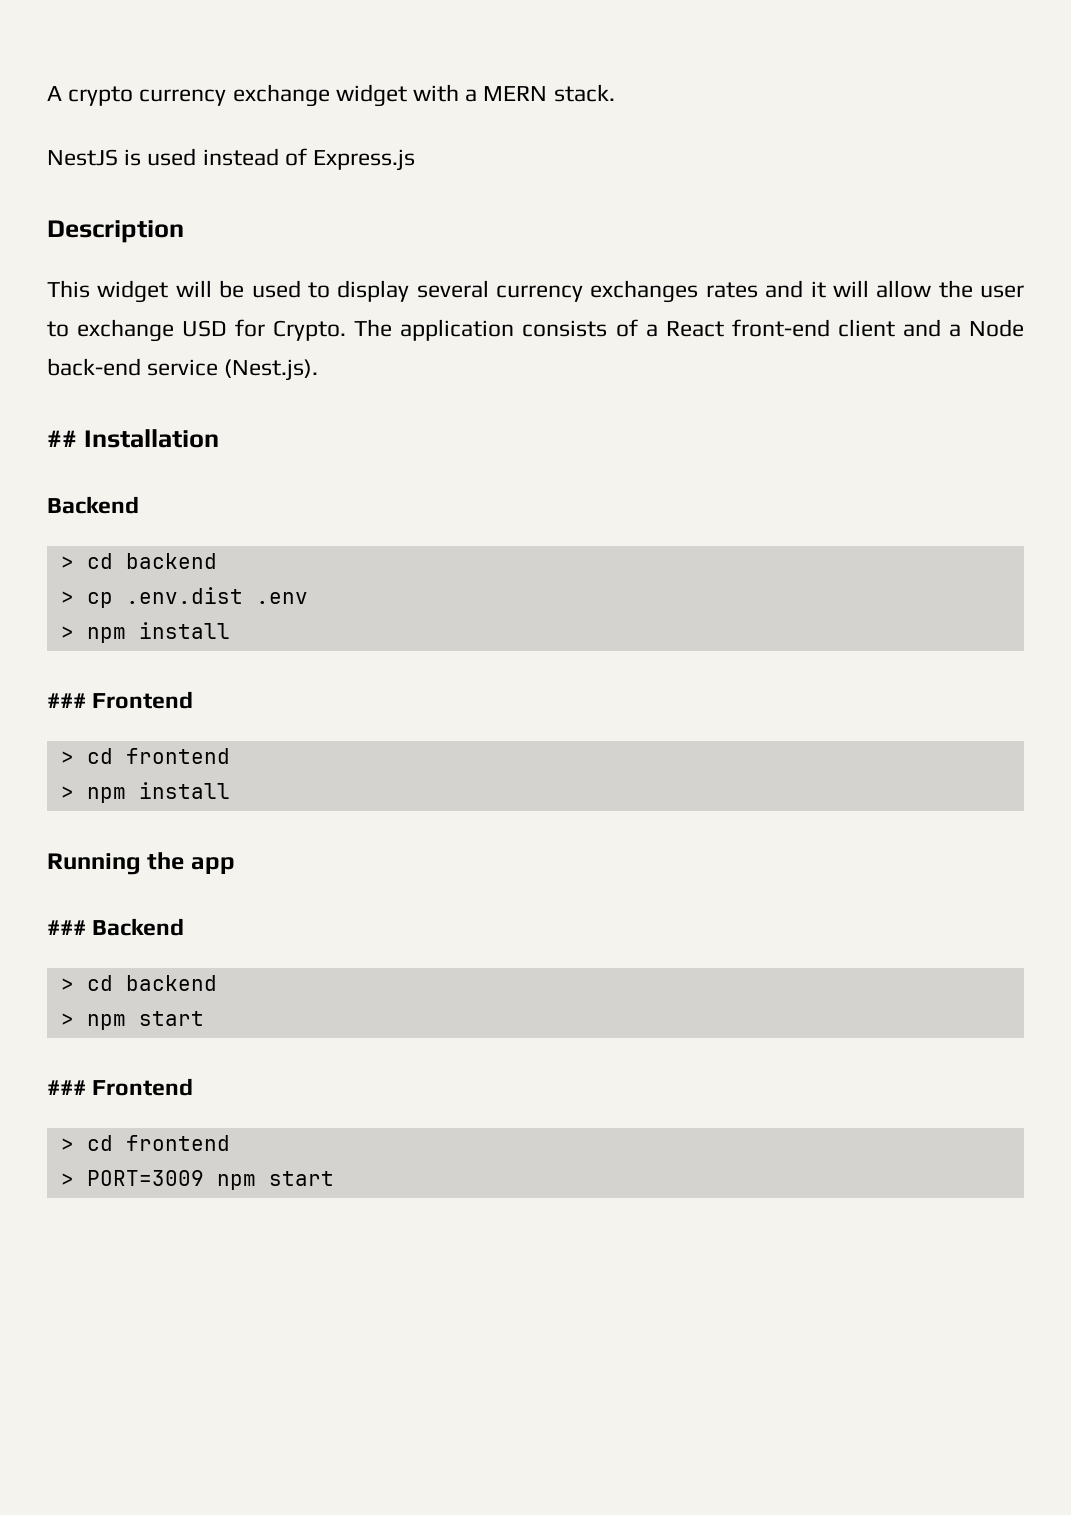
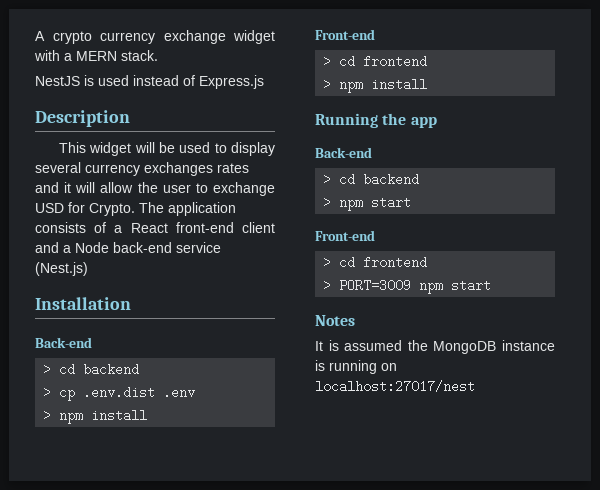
[224,359,319,381] [47,430,77,447] (Nest.js). // ## -> [35,262,88,276] (Nest.js) //
[47,496,139,514] Backend -> [35,337,92,348] Back-end
[47,691,194,709] ### Frontend -> [315,29,375,40] Front-end
[47,918,185,936] ### Backend -> [315,147,372,158] Back-end
[47,1078,194,1096] ### Frontend -> [315,230,375,241] Front-end
(334, 1178) none -> [315,315,355,326] [315,340,555,354] [315,360,397,374] [315,380,475,393] // Notes // It is assumed the MongoDB instance is running on localhost:27017/nest

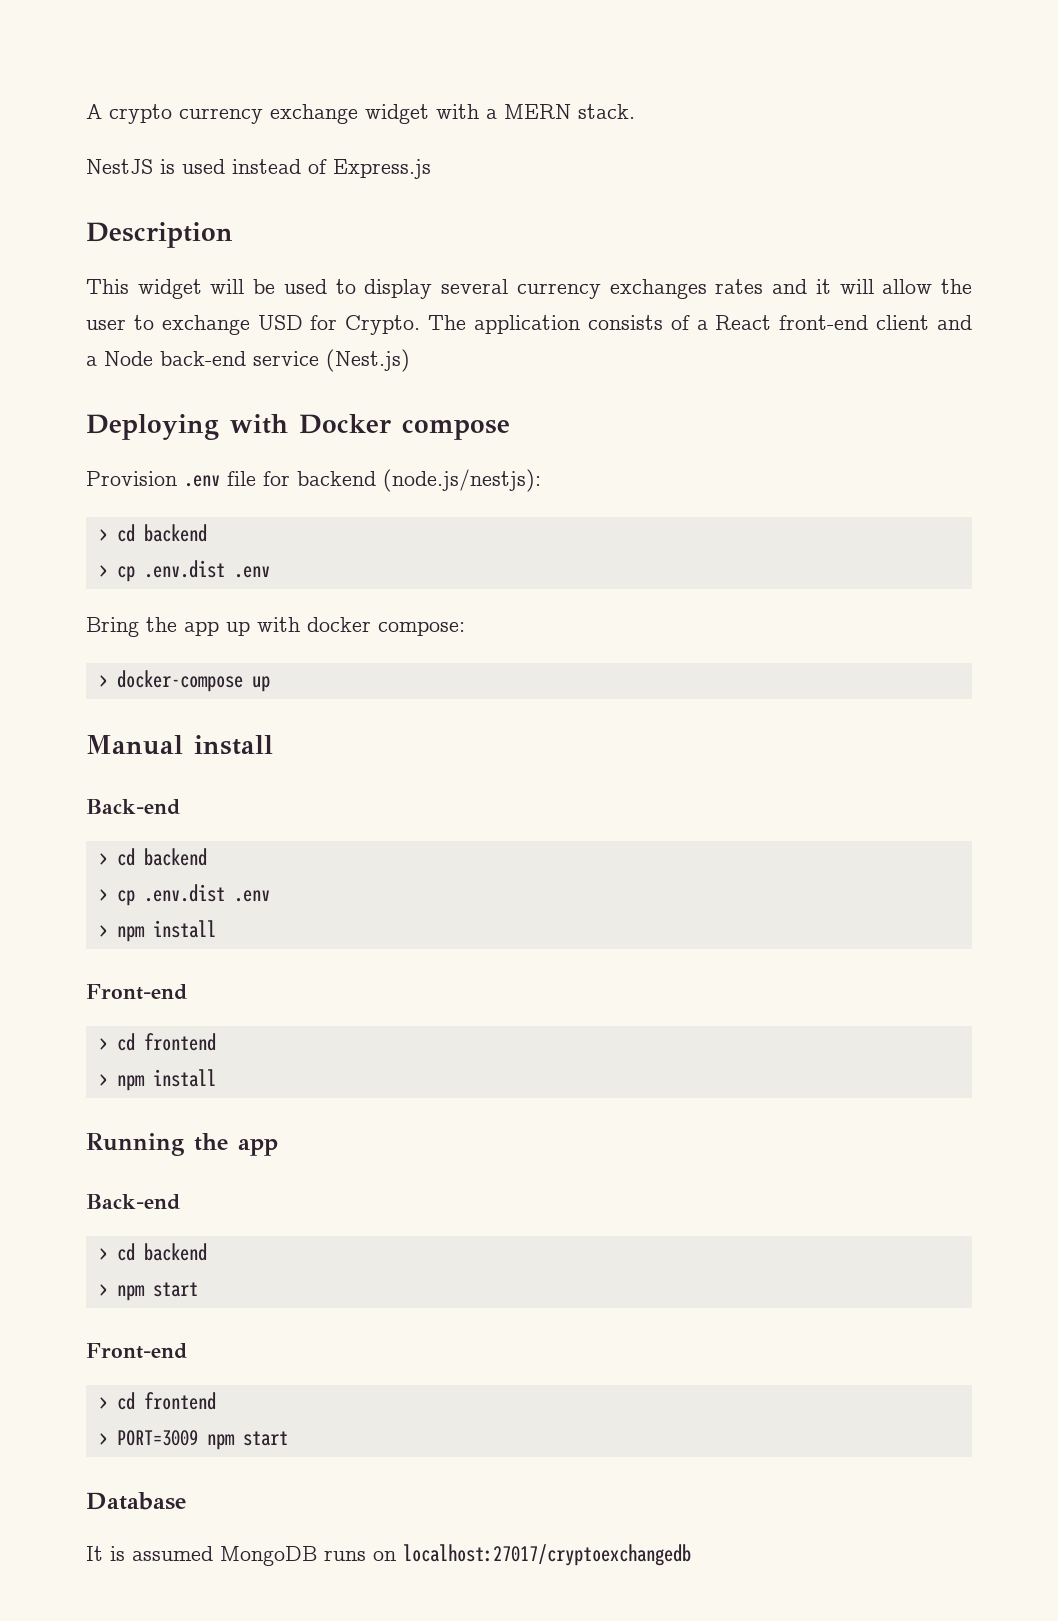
[35,297,131,310] Installation -> [86,414,510,440] [86,469,541,492] [98,524,207,542] [98,560,270,582] [86,617,465,637] [98,670,270,692] [86,735,273,755] Deploying with Docker compose // Provision .env file for backend (node.js/nestjs): // > cd backend // > cp .env.dist .env // Bring the app up with docker compose: // > docker-compose up // Manual install
[315,315,355,326] Notes -> [86,1492,186,1510] Database
[407,340,555,354] [315,360,397,374] [315,380,475,393] the MongoDB instance is running on localhost:27017/nest -> [220,1544,691,1566] MongoDB runs on localhost:27017/cryptoexchangedb

